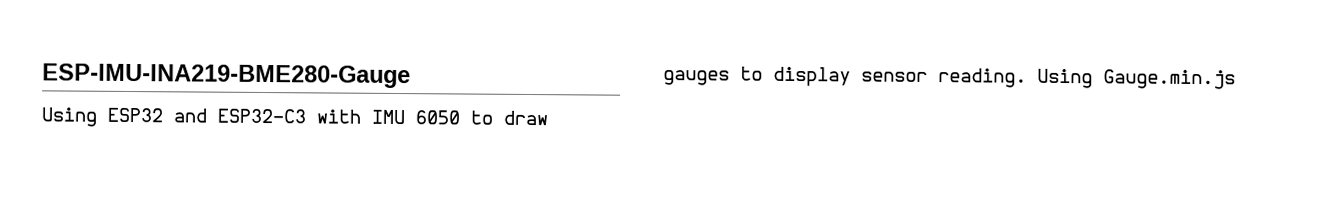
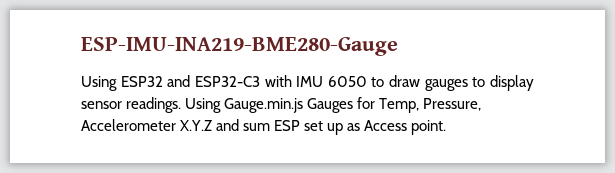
[938,68,1027,88] reading. -> [126,97,182,113] readings.
(1236, 79) none -> [307,97,482,113] [81,119,447,135] Gauges for Temp, Pressure, Accelerometer X.Y.Z and sum ESP set up as Access point.

